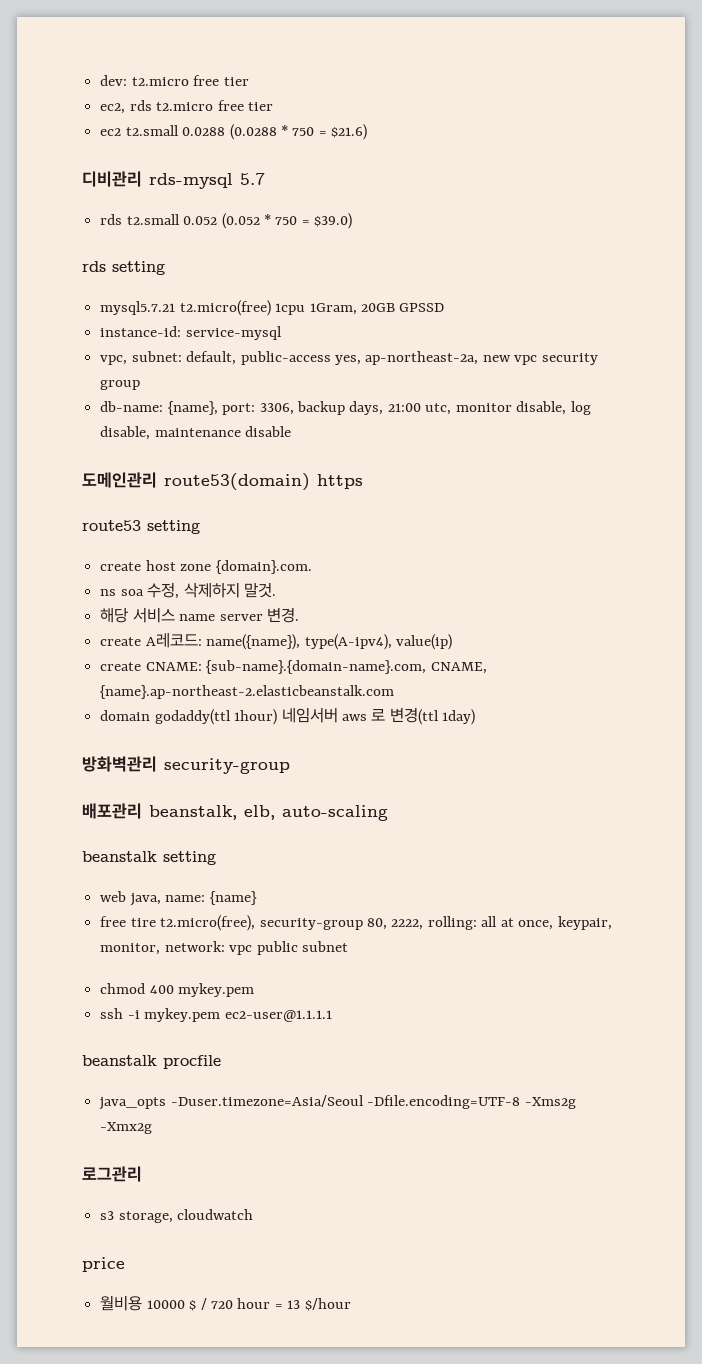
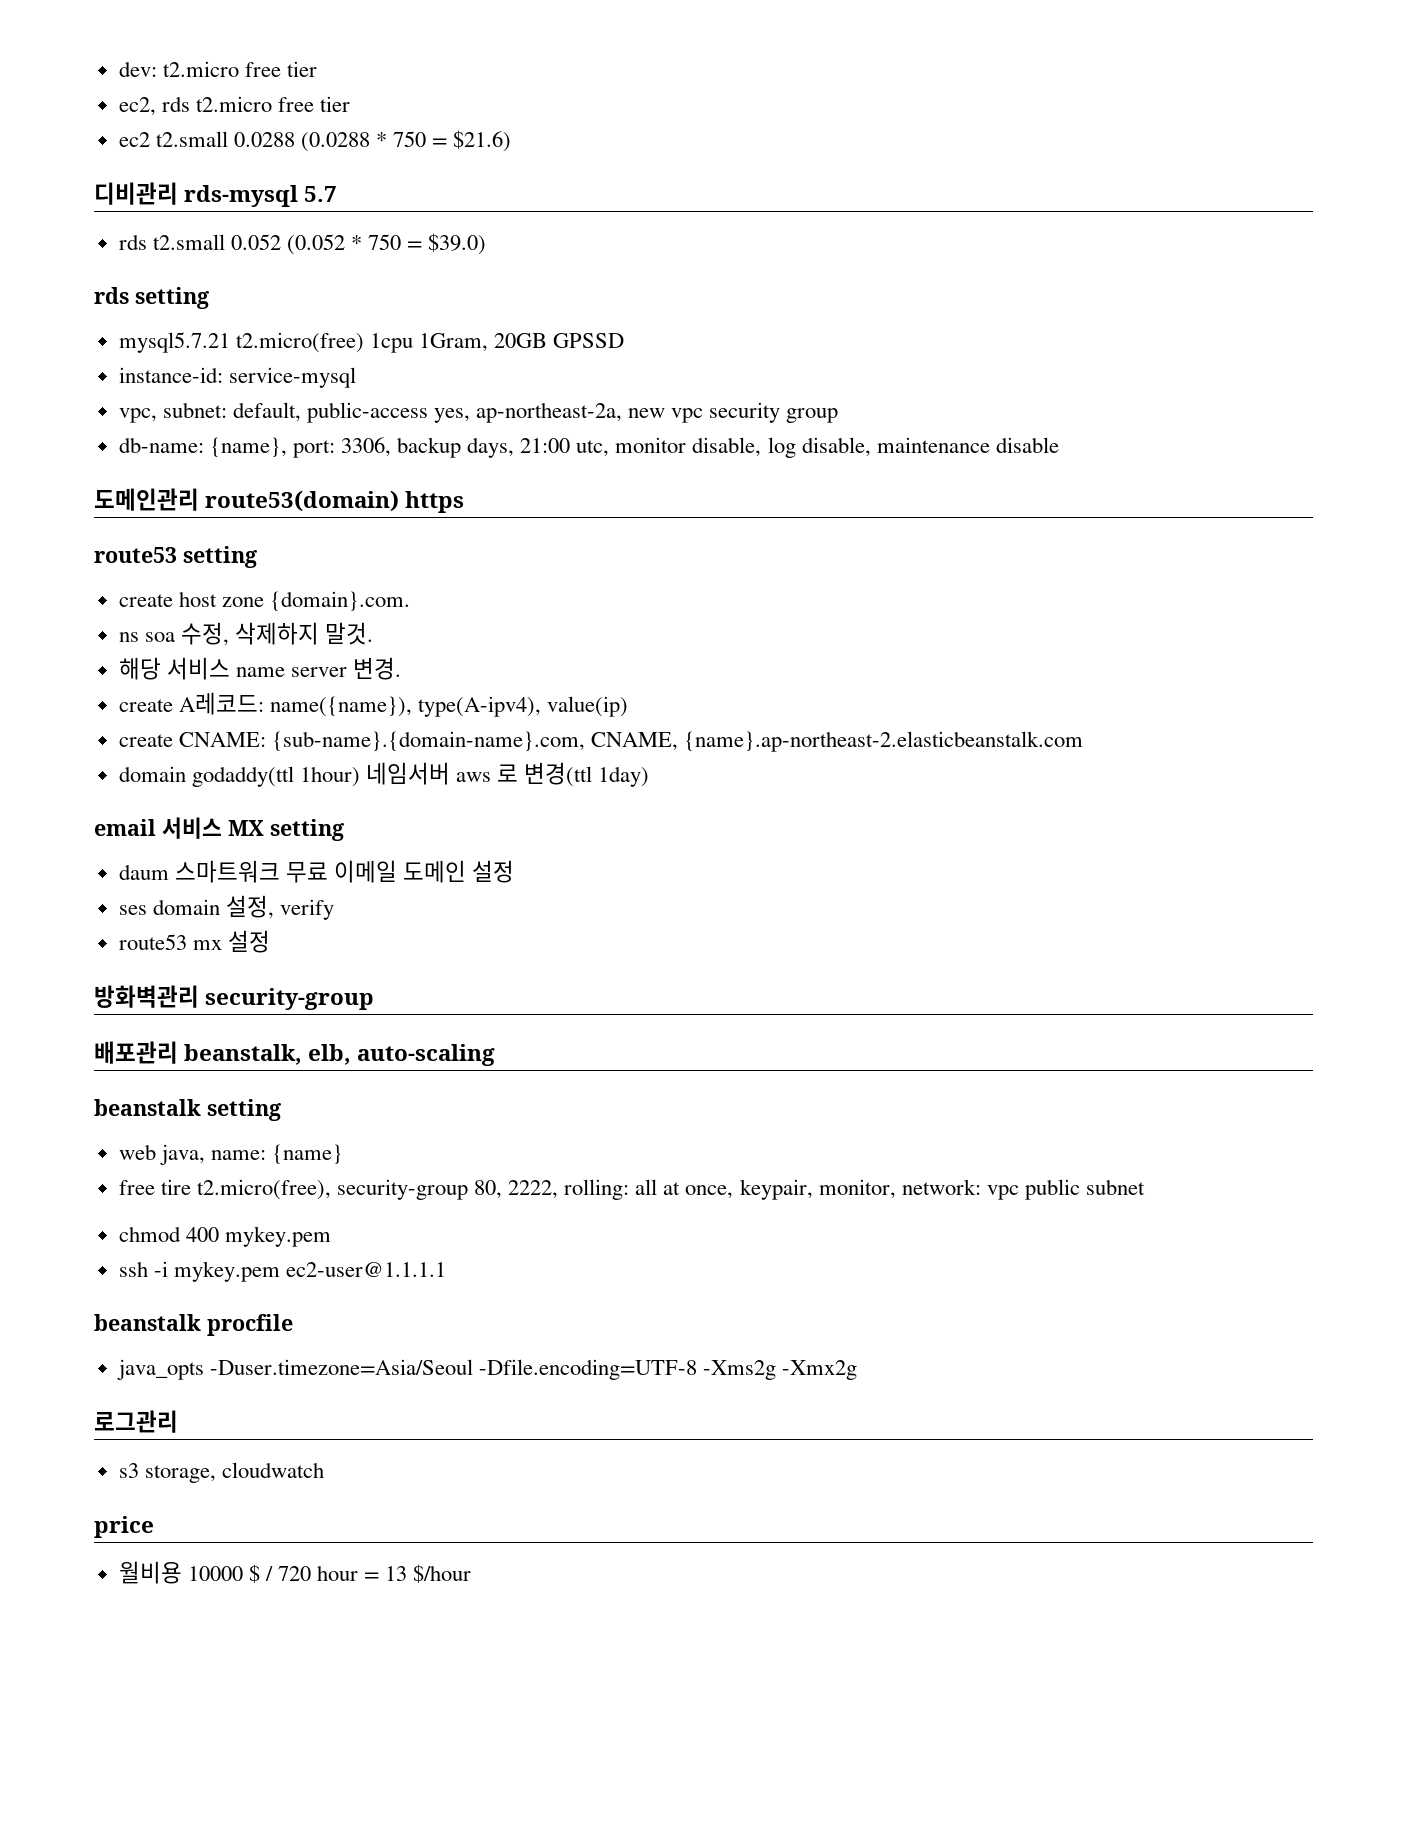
(476, 717) none -> [94,817,344,841] [118,860,515,883] [118,895,334,920] [118,930,270,953] // email 서비스 MX setting // daum 스마트워크 무료 이메일 도메인 설정 // ses domain 설정, verify // route53 mx 설정

